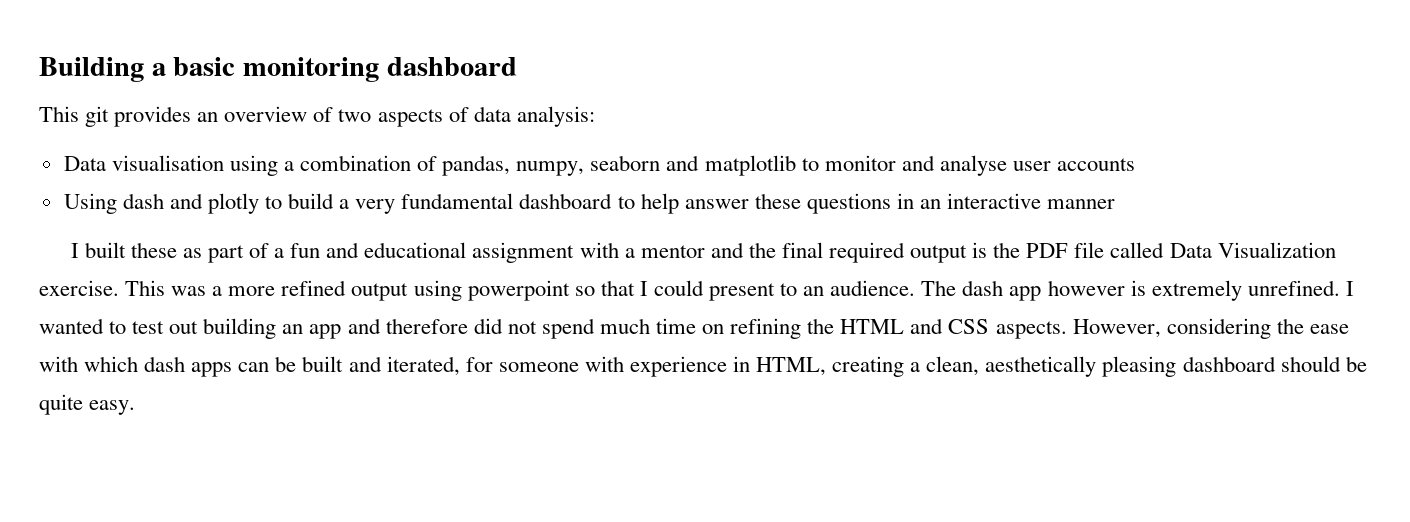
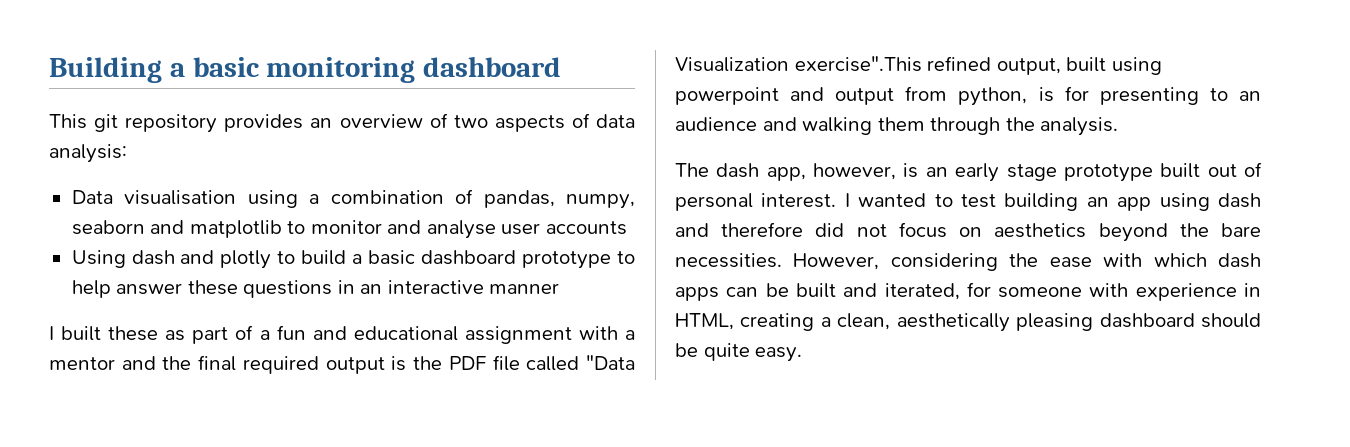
(110, 116) none -> [125,114,218,133] repository
[355,193,613,214] very fundamental dashboard -> [368,250,612,269] basic dashboard prototype
[1169,242,1336,258] [39,280,1340,301] Data Visualization exercise. This was a more refined output using powerpoint so that I could present to an audience. The dash app however is extremely unrefined. -> [586,355,636,370] [675,56,1162,75] [675,86,1261,106] [675,117,1119,136] [675,162,1262,182] [675,193,837,211] "Data Visualization exercise".This refined output, built using powerpoint and output from python, is for presenting to an audience and walking them through the analysis. // The dash app, however, is an early stage prototype built out of personal interest.
[169,321,199,334] out -> (996, 201) none
(342, 331) none -> [1159,193,1261,211] using dash
[541,318,1067,339] spend much time on refining the HTML and CSS aspects. -> [898,222,1261,242] [675,253,782,268] focus on aesthetics beyond the bare necessities.

